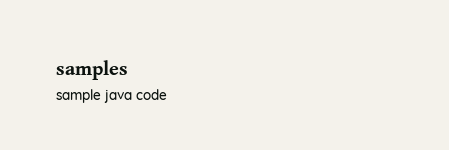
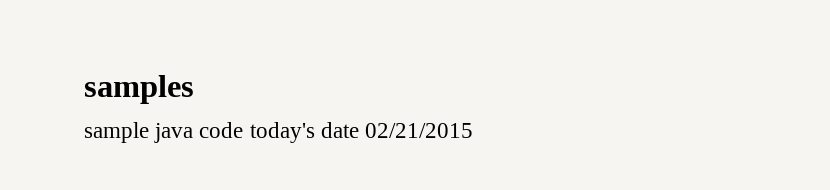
(167, 94) none -> [249,122,474,143] today's date 02/21/2015

